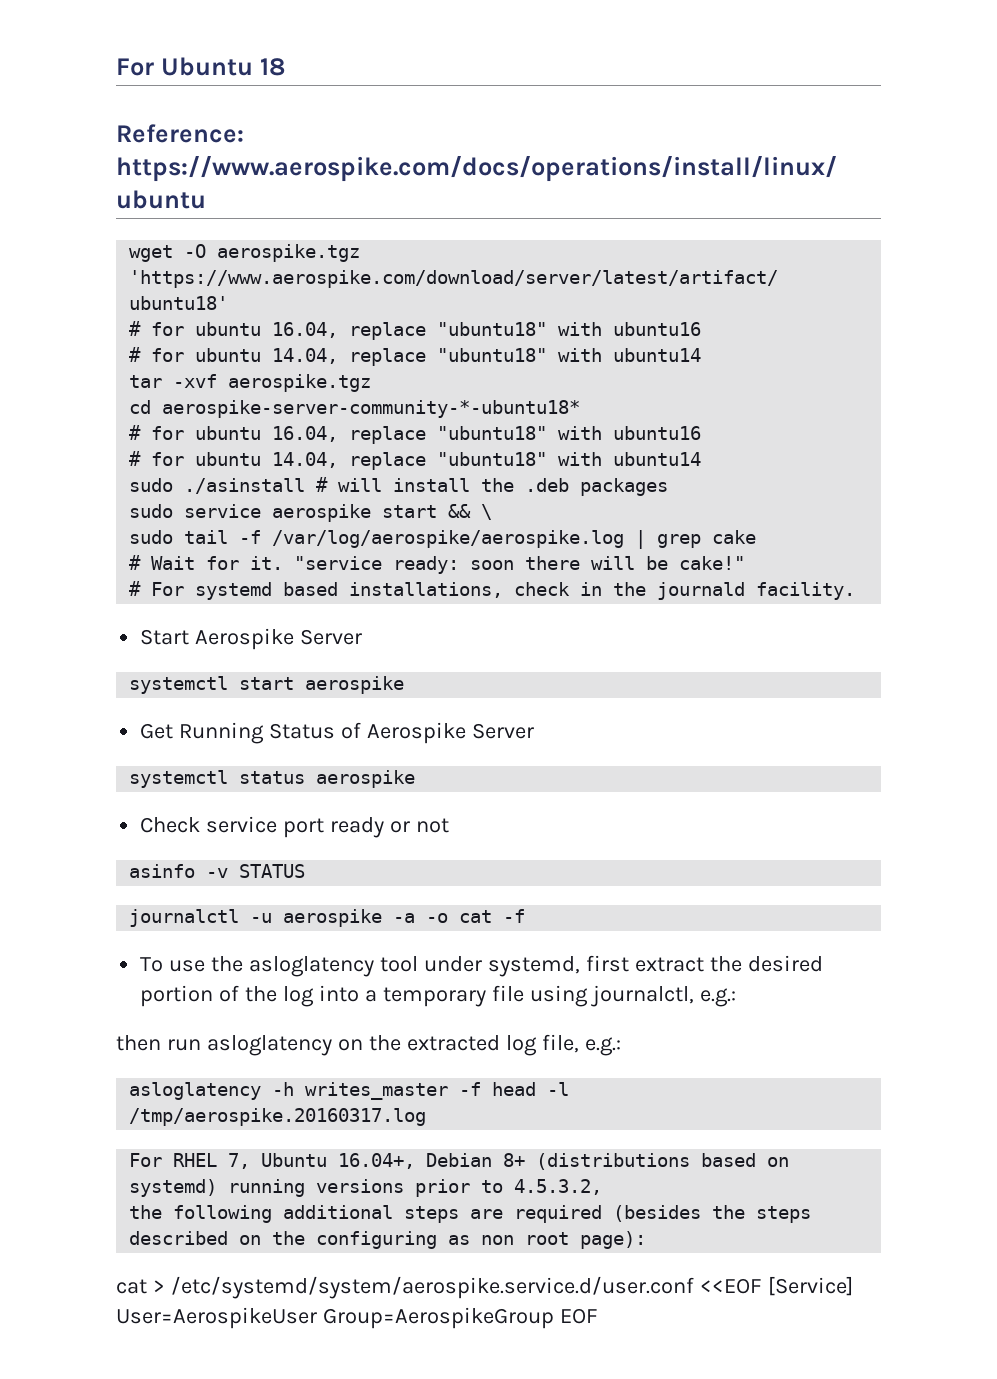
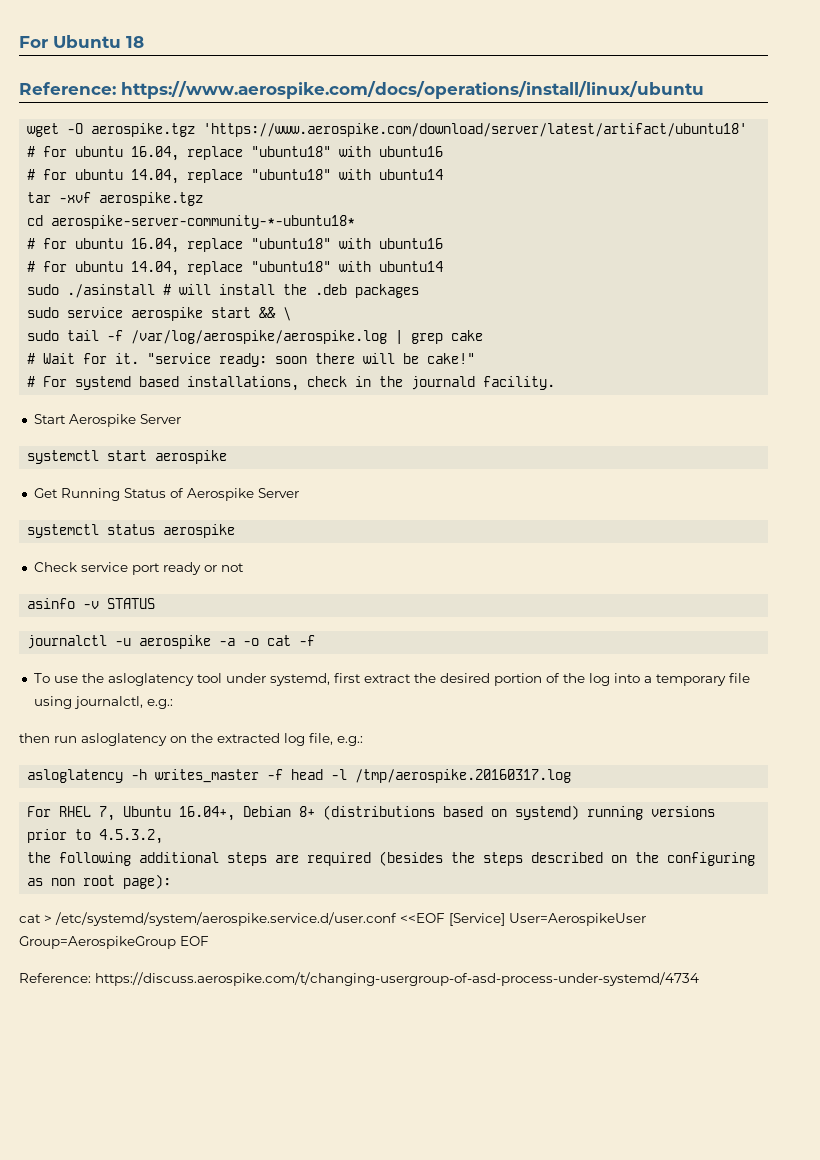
(598, 1316) none -> [19,972,699,986] // Reference: https://discuss.aerospike.com/t/changing-usergroup-of-asd-process-under-systemd/4734

